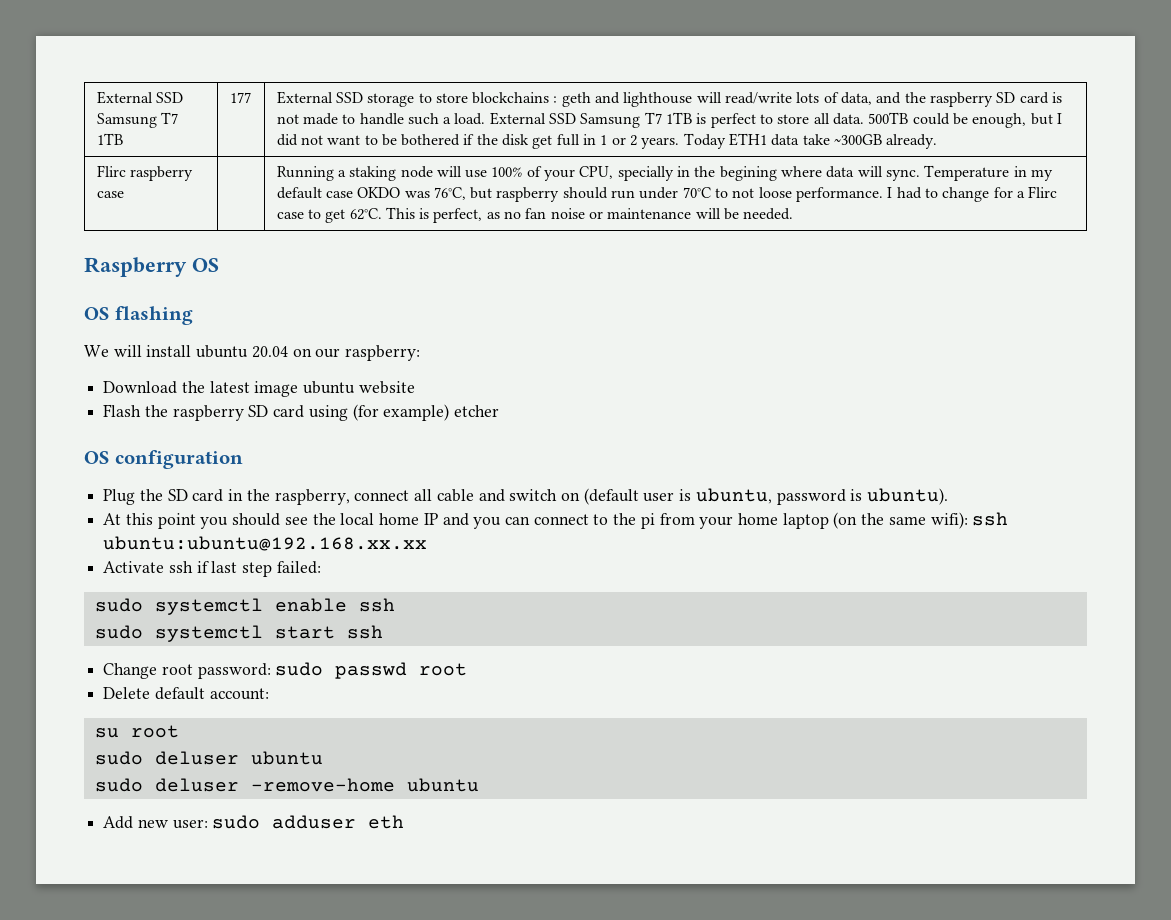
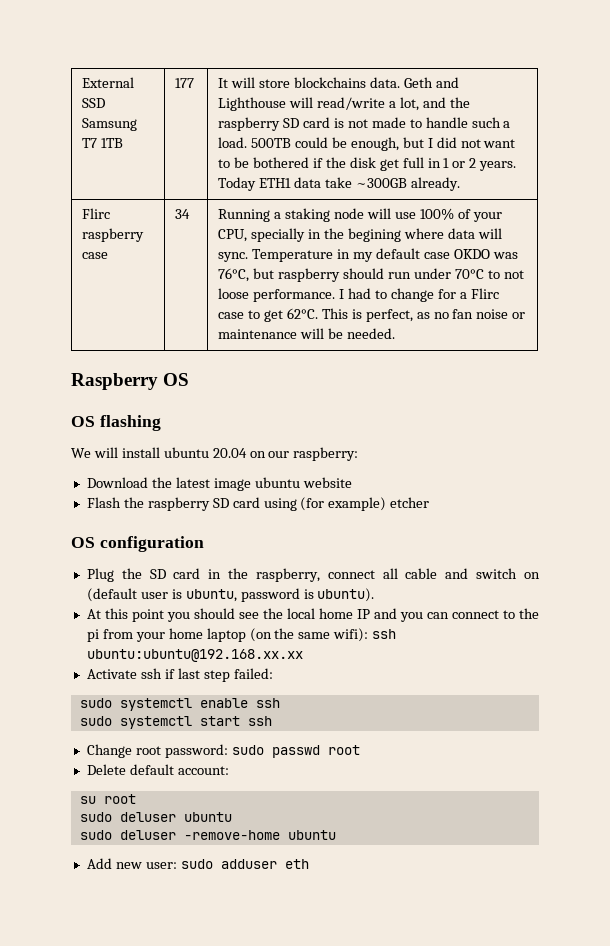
[276,91,873,107] External SSD storage to store blockchains : geth and lighthouse will read/write lots of data, -> [218,77,459,88] [218,97,419,111] It will store blockchains data. Geth and Lighthouse will read/write a lot,
[489,112,865,128] External SSD Samsung T7 1TB is perfect to store all data. -> (248, 142) none
(124, 194) none -> [175,209,191,219] 34

